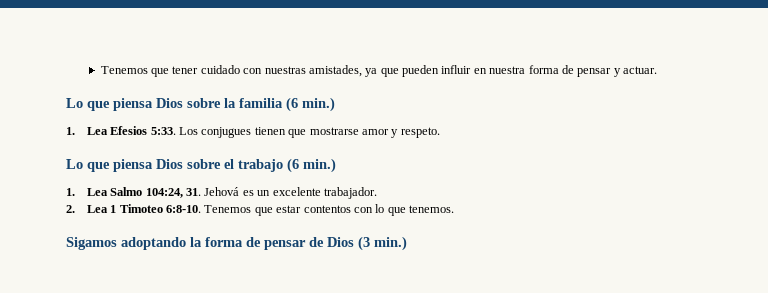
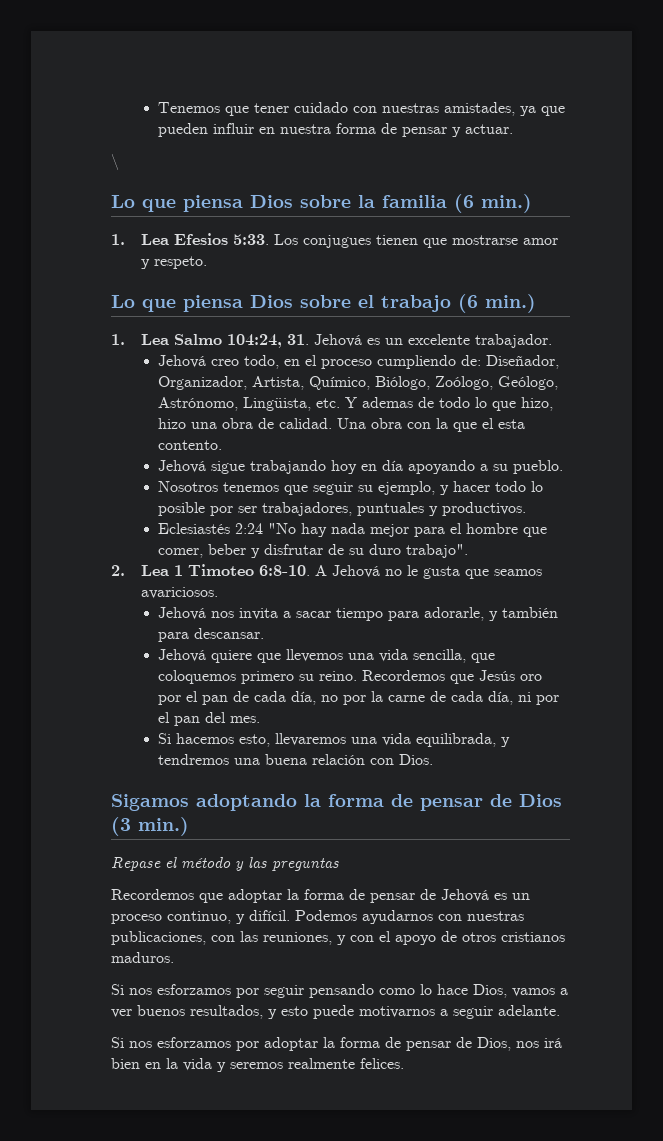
(658, 70) none -> [111,154,119,170] // \
(377, 193) none -> [158,355,560,369] [158,376,559,390] [158,397,554,411] [158,418,526,432] [158,440,223,450] [158,460,564,474] [158,481,544,495] [158,502,527,516] [158,523,548,537] [158,544,469,558] // Jehová creo todo, en el proceso cumpliendo de: Diseñador, Organizador, Artista, Químico, Biólogo, Zoólogo, Geólogo, Astrónomo, Lingüista, etc. Y ademas de todo lo que hizo, hizo una obra de calidad. Una obra con la que el esta contento. // Jehová sigue trabajando hoy en día apoyando a su pueblo. // Nosotros tenemos que seguir su ejemplo, y hacer todo lo posible por ser trabajadores, puntuales y productivos. // Eclesiastés 2:24 "No hay nada mejor para el hombre que comer, beber y disfrutar de su duro trabajo".
[204,204,455,216] Tenemos que estar contentos con lo que tenemos. -> [314,565,542,579] [140,587,218,599] [158,607,559,621] [158,628,265,642] [158,649,496,663] [158,670,543,684] [158,691,560,705] [158,712,261,726] [158,733,511,747] [158,754,434,765] A Jehová no le gusta que seamos avariciosos. // Jehová nos invita a sacar tiempo para adorarle, y también para descansar. // Jehová quiere que llevemos una vida sencilla, que coloquemos primero su reino. Recordemos que Jesús oro por el pan de cada día, no por la carne de cada día, ni por el pan del mes. // Si hacemos esto, llevaremos una vida equilibrada, y tendremos una buena relación con Dios.
(407, 243) none -> [111,857,339,871] [111,889,530,903] [111,910,524,924] [111,931,565,945] [111,952,174,963] [111,984,568,998] [111,1005,560,1019] [111,1037,562,1051] [111,1058,404,1072] // Repase el método y las preguntas // Recordemos que adoptar la forma de pensar de Jehová es un proceso continuo, y difícil. Podemos ayudarnos con nuestras publicaciones, con las reuniones, y con el apoyo de otros cristianos maduros. // Si nos esforzamos por seguir pensando como lo hace Dios, vamos a ver buenos resultados, y esto puede motivarnos a seguir adelante. // Si nos esforzamos por adoptar la forma de pensar de Dios, nos irá bien en la vida y seremos realmente felices.

